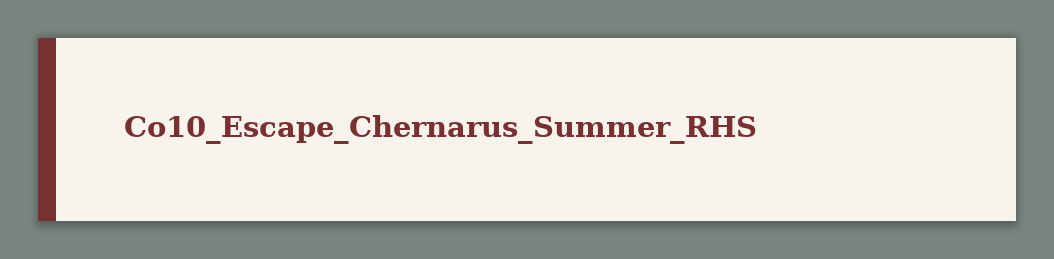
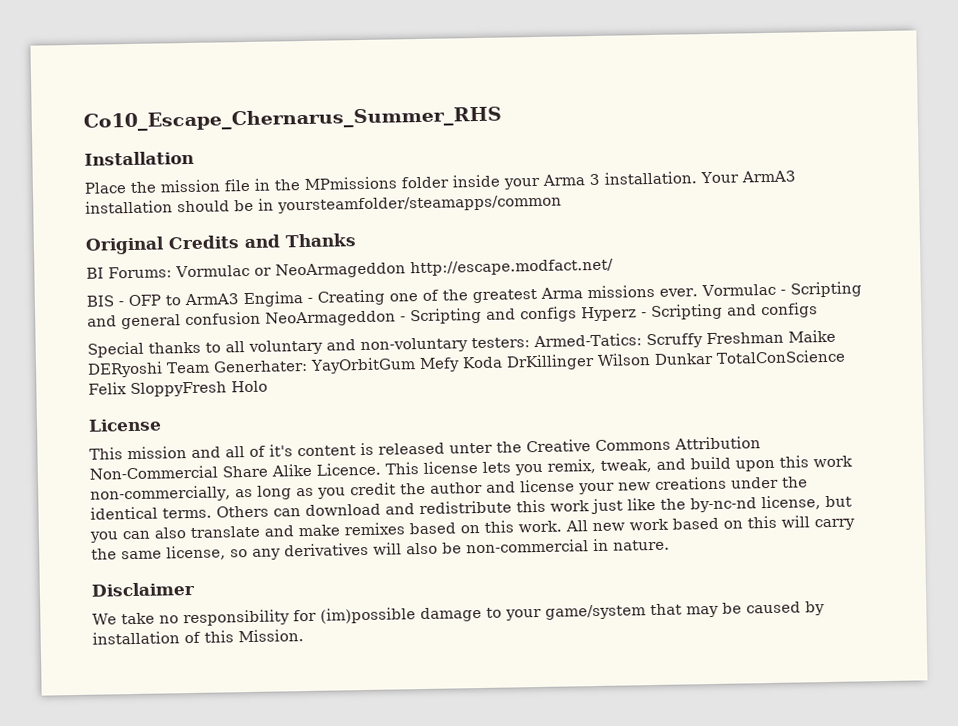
(757, 129) none -> [84,150,194,166] [84,170,796,194] [85,194,562,214] [85,233,356,255] [86,258,614,279] [86,281,862,308] [87,302,818,330] [87,329,836,358] [87,349,846,378] [88,380,268,398] [88,418,162,432] [89,436,761,460] [89,455,853,480] [90,476,808,503] [90,495,852,520] [89,515,855,543] [91,538,670,561] [91,581,195,597] [92,601,825,627] [92,629,304,645] // Installation // Place the mission file in the MPmissions folder inside your Arma 3 installation. Your ArmA3 installation should be in yoursteamfolder/steamapps/common // Original Credits and Thanks // BI Forums: Vormulac or NeoArmageddon http://escape.modfact.net/ // BIS - OFP to ArmA3 Engima - Creating one of the greatest Arma missions ever. Vormulac - Scripting and general confusion NeoArmageddon - Scripting and configs Hyperz - Scripting and configs // Special thanks to all voluntary and non-voluntary testers: Armed-Tatics: Scruffy Freshman Maike DERyoshi Team Generhater: YayOrbitGum Mefy Koda DrKillinger Wilson Dunkar TotalConScience Felix SloppyFresh Holo // License // This mission and all of it's content is released unter the Creative Commons Attribution Non-Commercial Share Alike Licence. This license lets you remix, tweak, and build upon this work non-commercially, as long as you credit the author and license your new creations under the identical terms. Others can download and redistribute this work just like the by-nc-nd license, but you can also translate and make remixes based on this work. All new work based on this will carry the same license, so any derivatives will also be non-commercial in nature. // Disclaimer // We take no responsibility for (im)possible damage to your game/system that may be caused by installation of this Mission.

